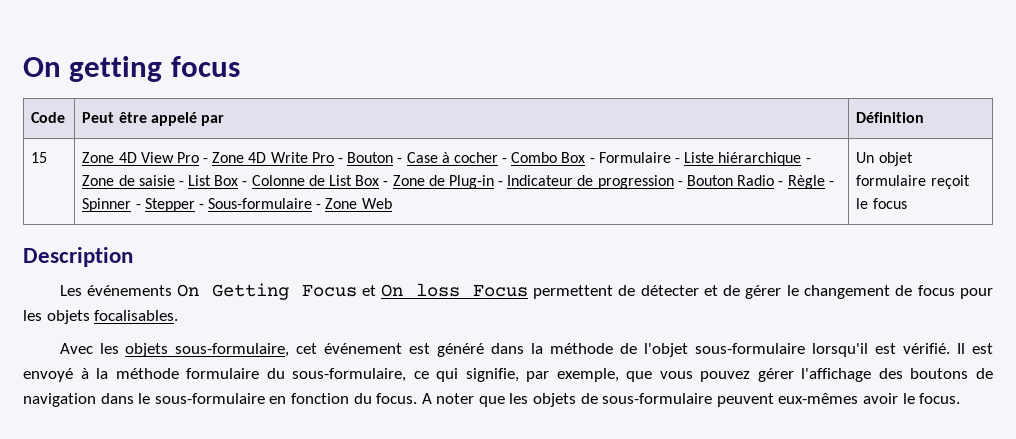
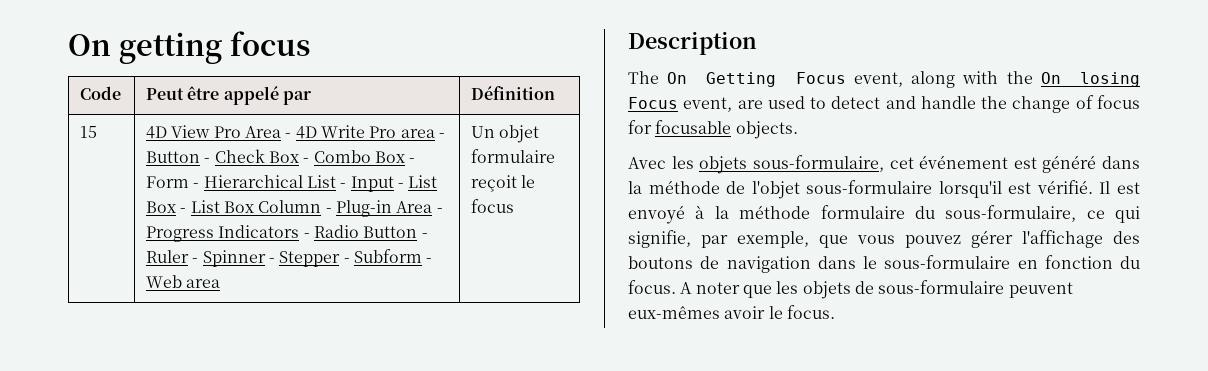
[82,152,115,163] Zone -> (98, 132) none
[203,152,245,163] - Zone -> [245,126,292,138] Area -
[337,152,811,166] [82,175,825,189] - Bouton - Case à cocher - Combo Box - Formulaire - Liste hiérarchique - Zone de saisie - List Box - Colonne de List Box - Zone de Plug-in - Indicateur de progression - Bouton Radio - Règle -> [400,129,445,138] [146,149,416,163] [146,175,438,192] [146,200,443,217] [146,225,428,242] [146,250,190,263] area - Button - Check Box - Combo Box - Form - Hierarchical List - Input - List Box - List Box Column - Plug-in Area - Progress Indicators - Radio Button - Ruler
[208,198,358,209] Sous-formulaire - Zone -> [353,249,433,263] Subform -
(392, 203) none -> [186,279,221,288] area
[59,285,172,296] Les événements -> [628,71,659,84] The
[361,283,993,299] [23,310,179,324] et On loss Focus permettent de détecter et de gérer le changement de focus pour les objets focalisables. -> [853,71,1140,88] [628,95,1140,113] [628,120,798,139] event, along with the On losing Focus event, are used to detect and handle the change of focus for focusable objects.

